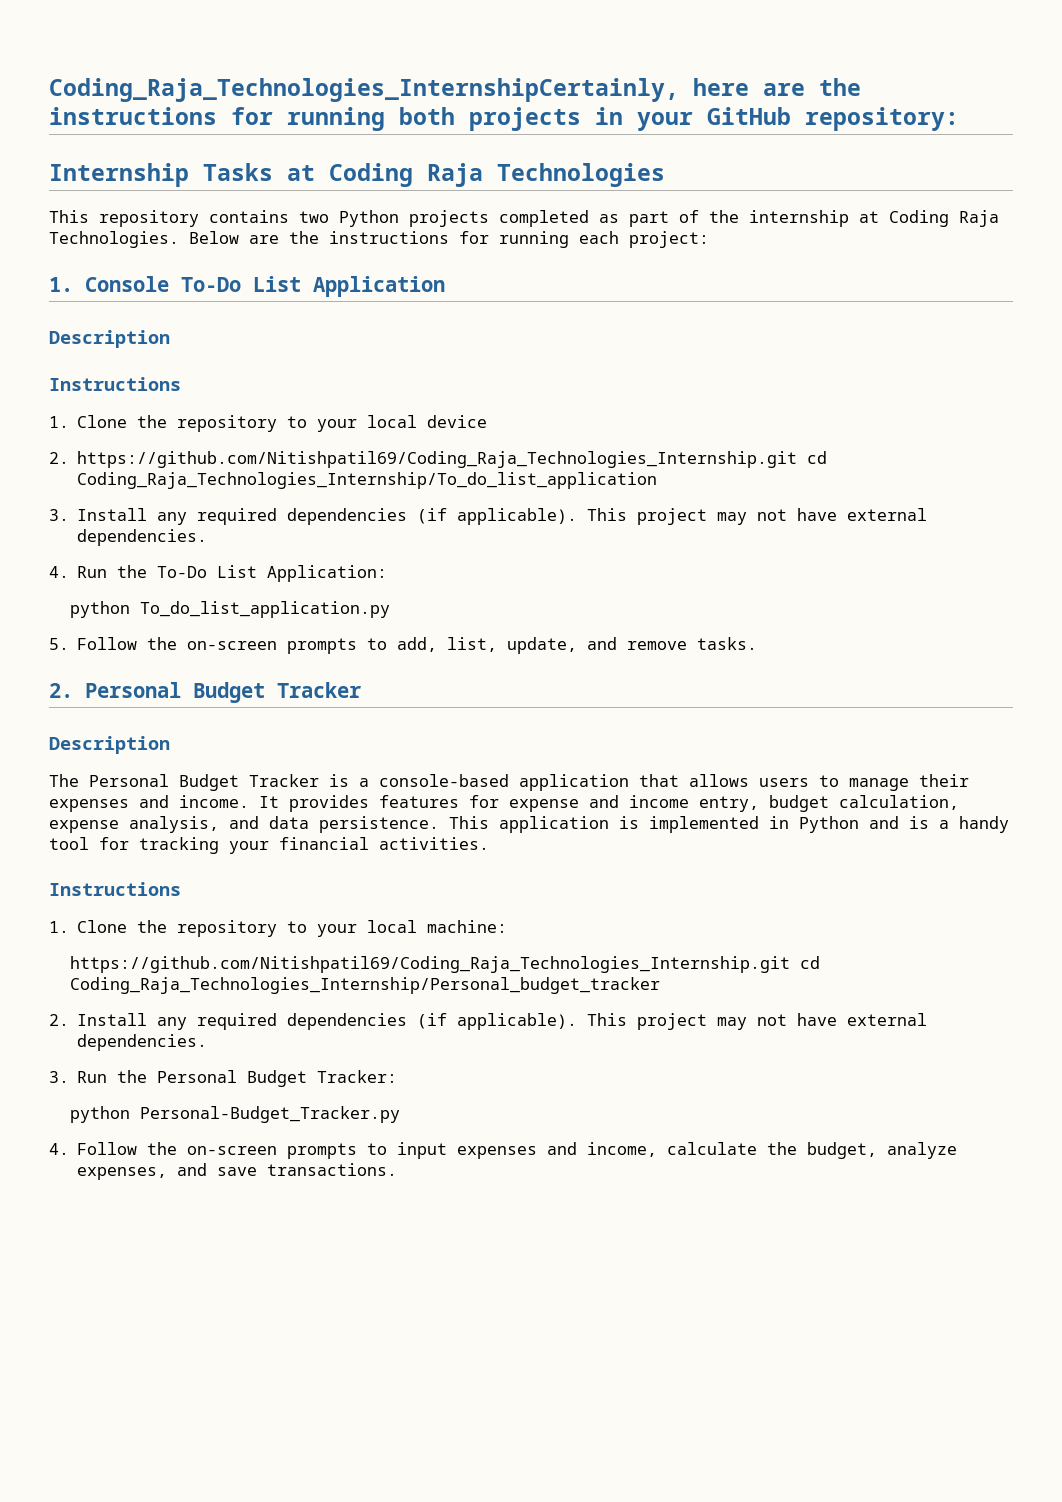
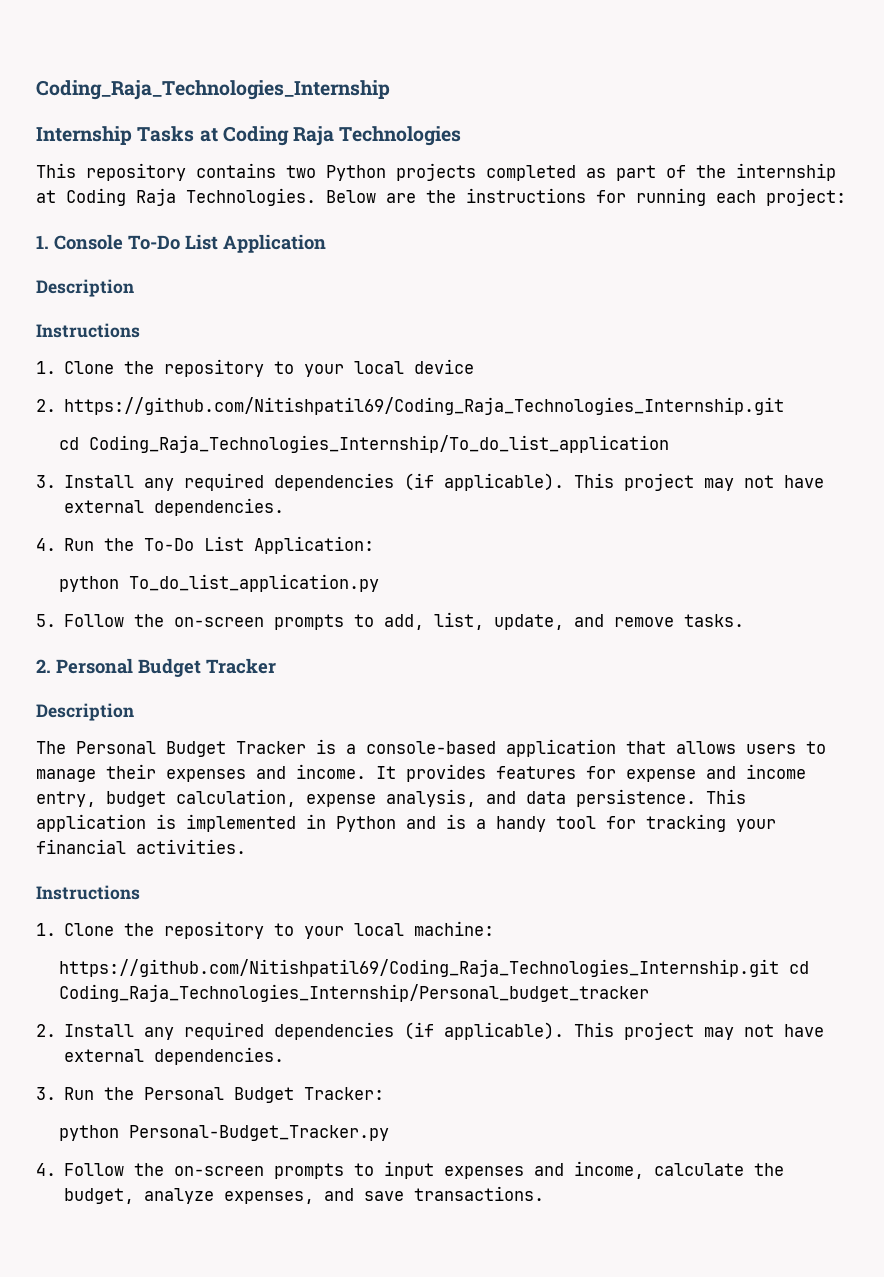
[49,78,861,102] [49,107,959,131] Coding_Raja_Technologies_InternshipCertainly, here are the instructions for running both projects in your GitHub repository: -> [36,80,390,100] Coding_Raja_Technologies_Internship
(798, 459) none -> (785, 406) //

